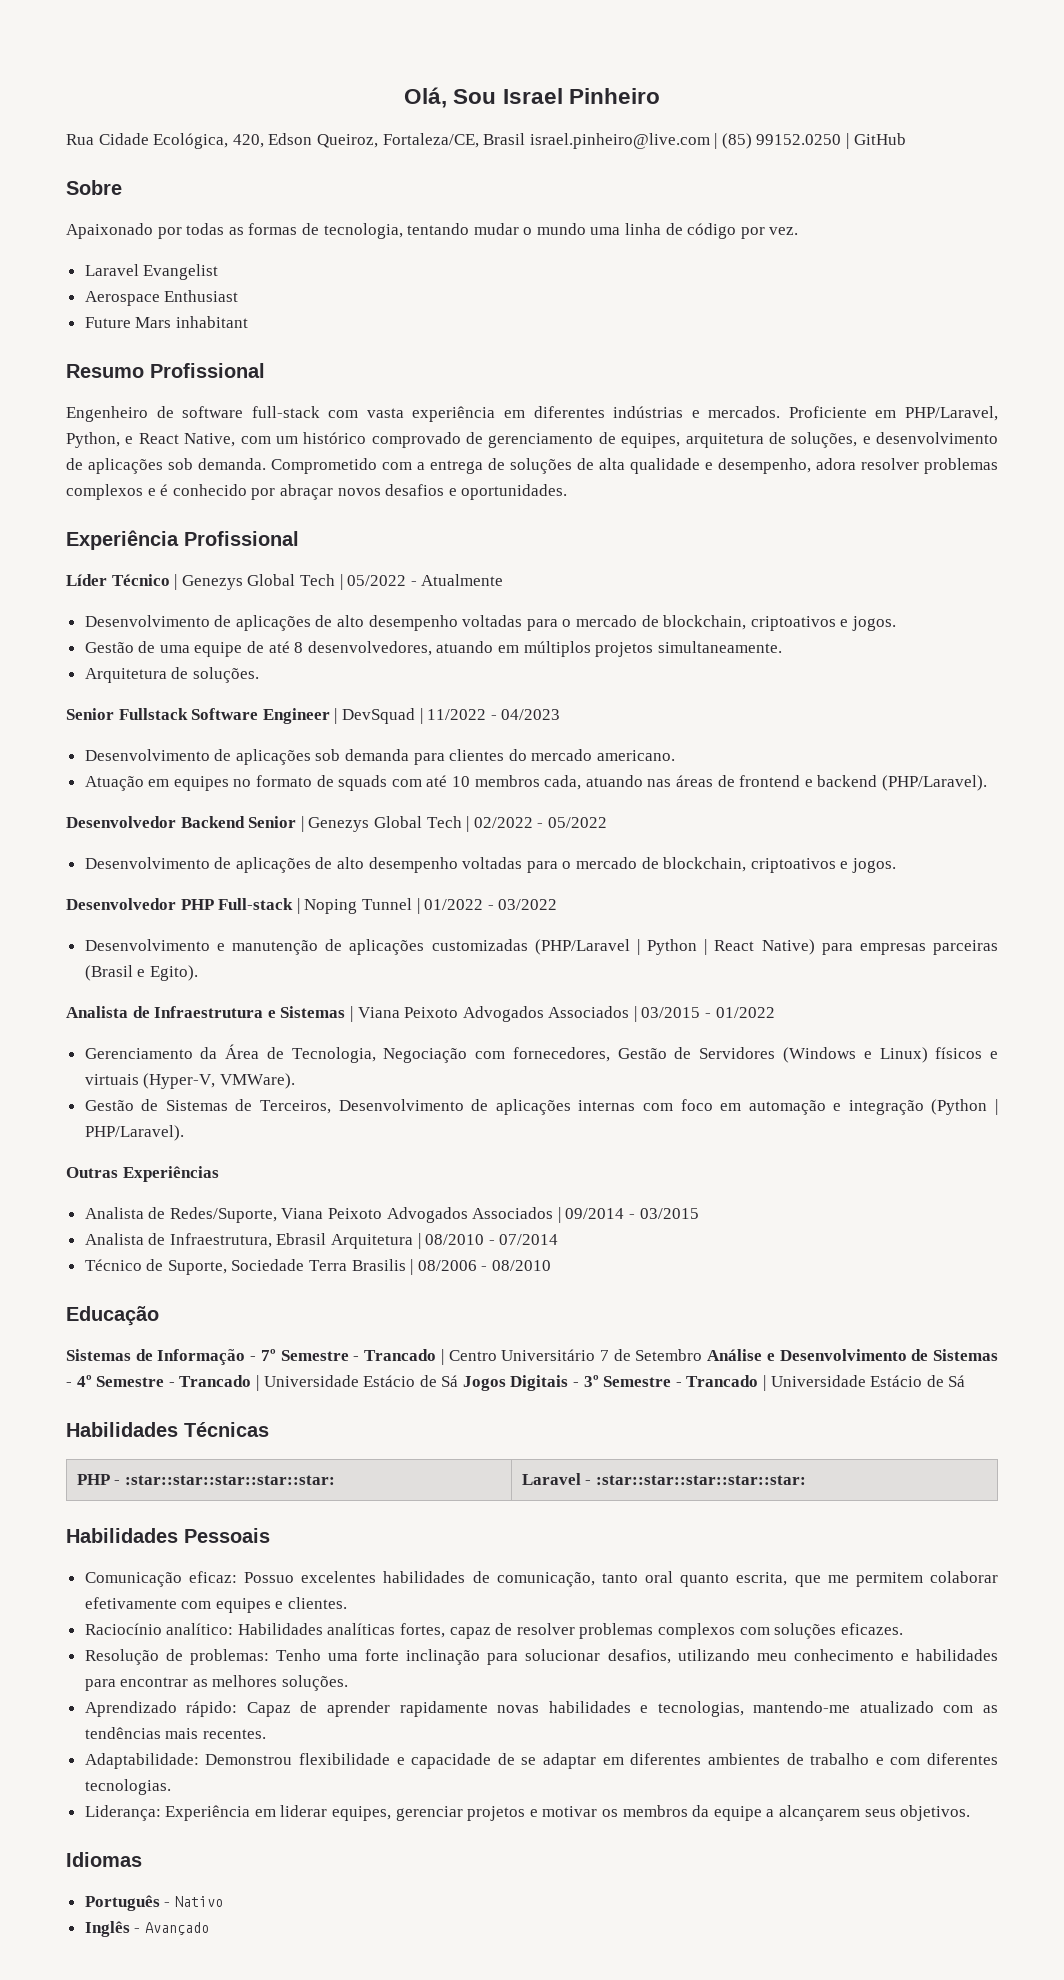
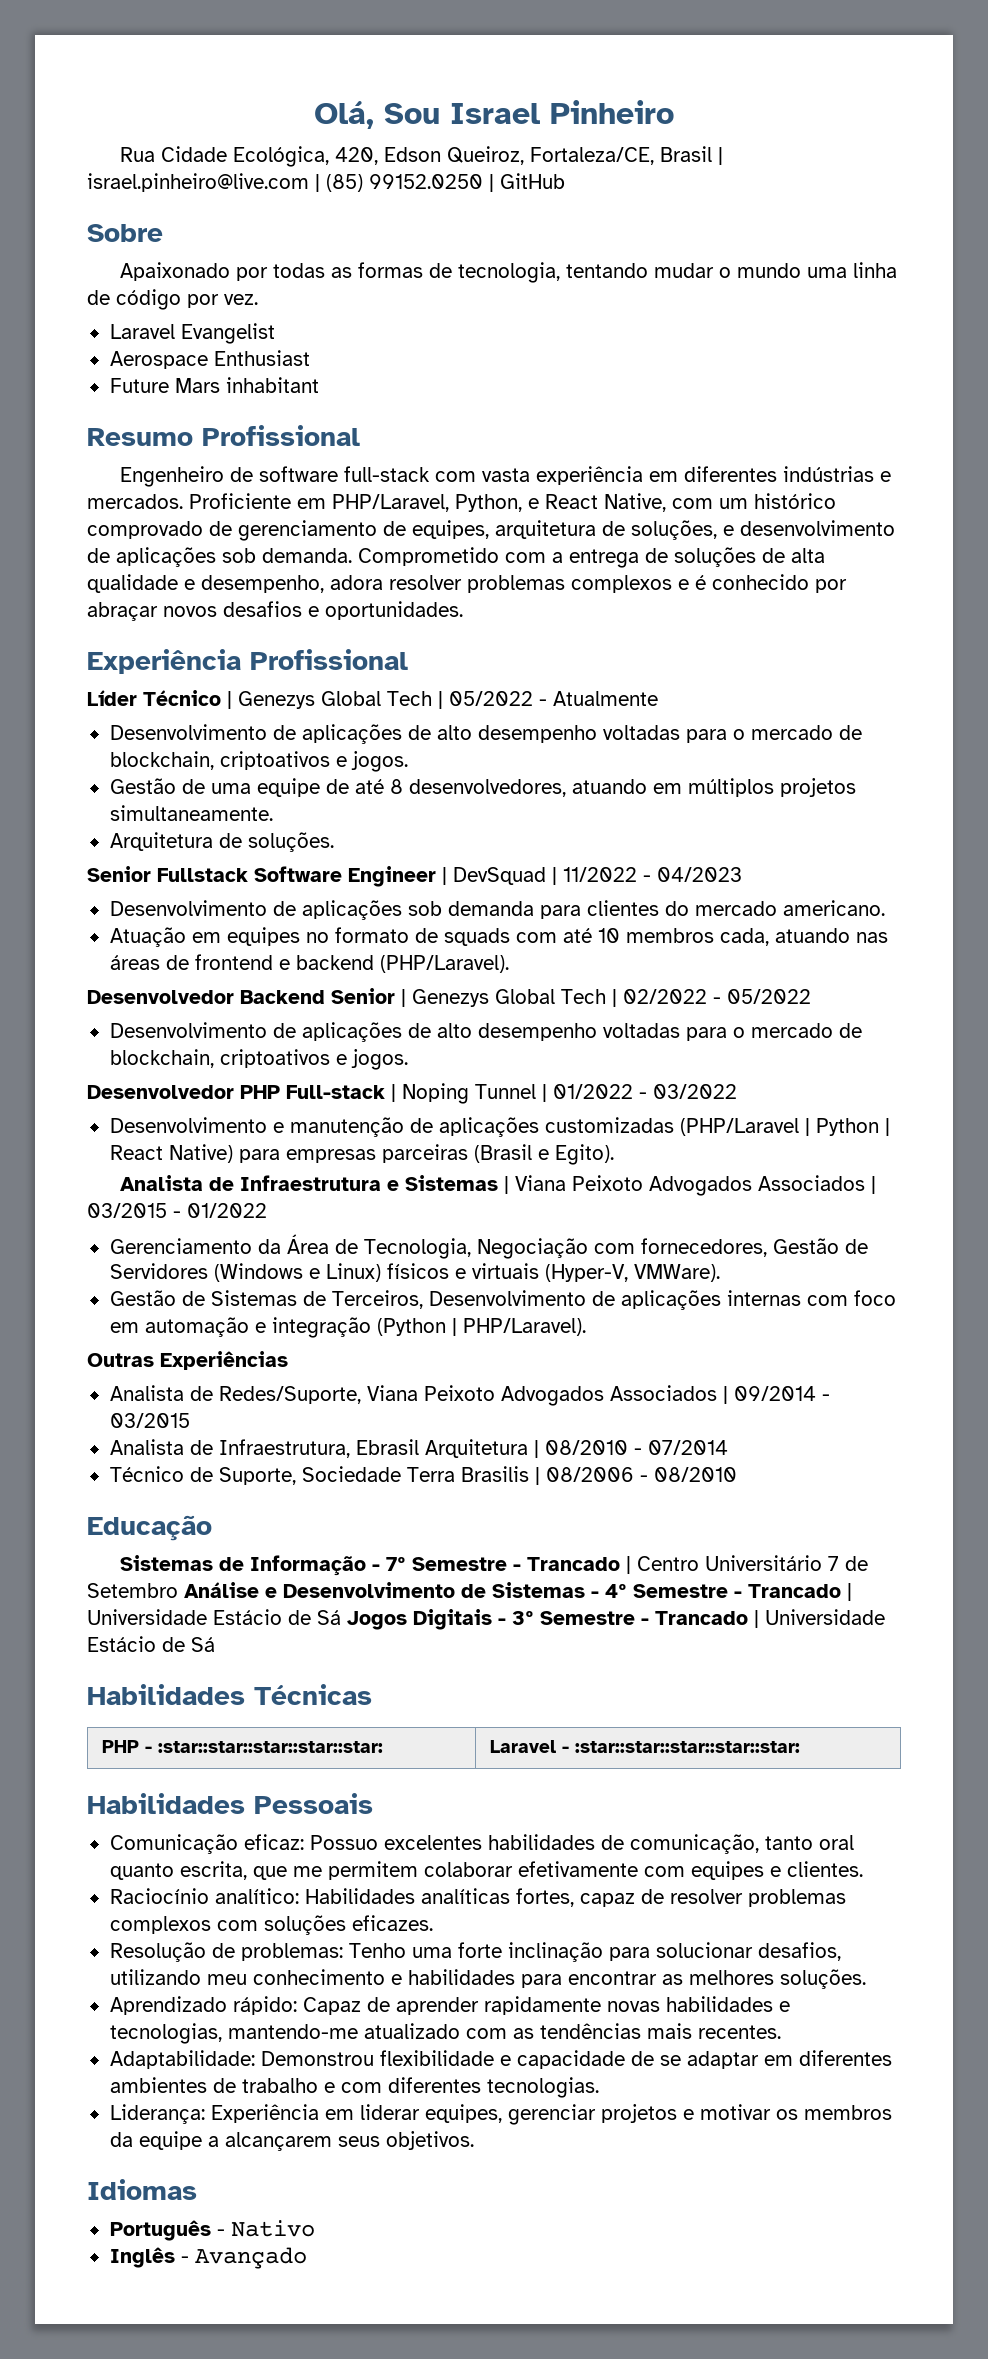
(526, 139) none -> [718,147,724,165] |

